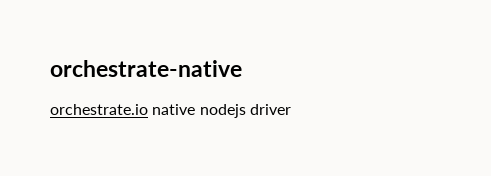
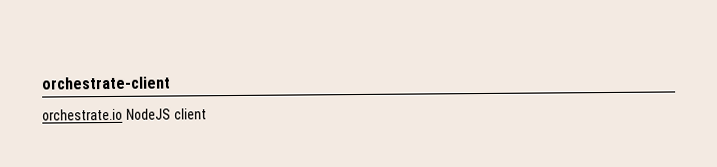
[50,60,242,77] orchestrate-native -> [41,76,171,90] orchestrate-client
[152,104,291,118] native nodejs driver -> [125,108,207,120] NodeJS client

